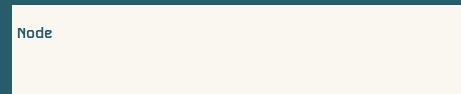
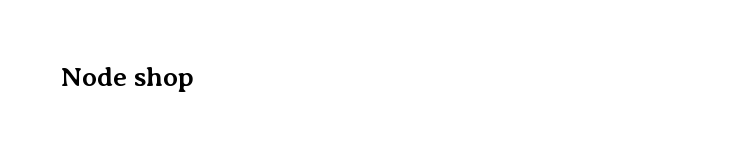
(53, 32) none -> [134,67,195,92] shop

